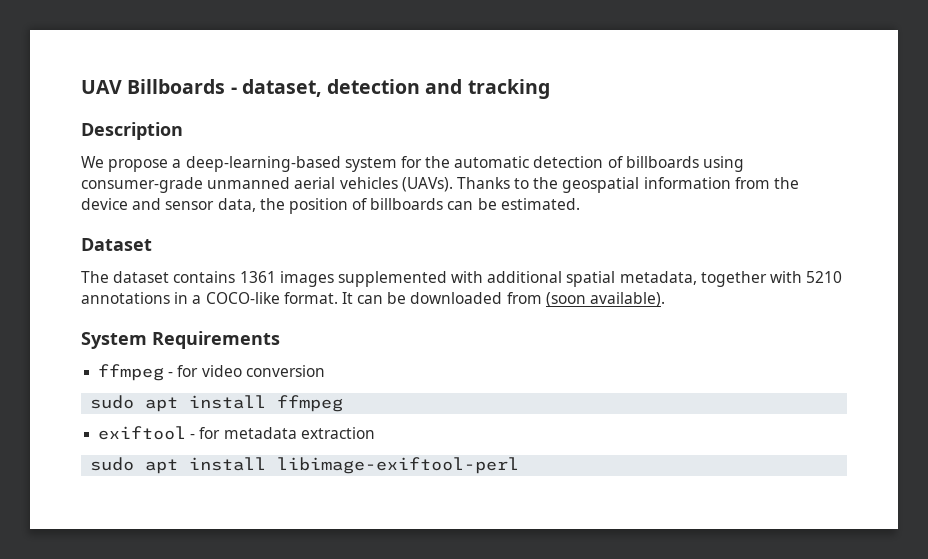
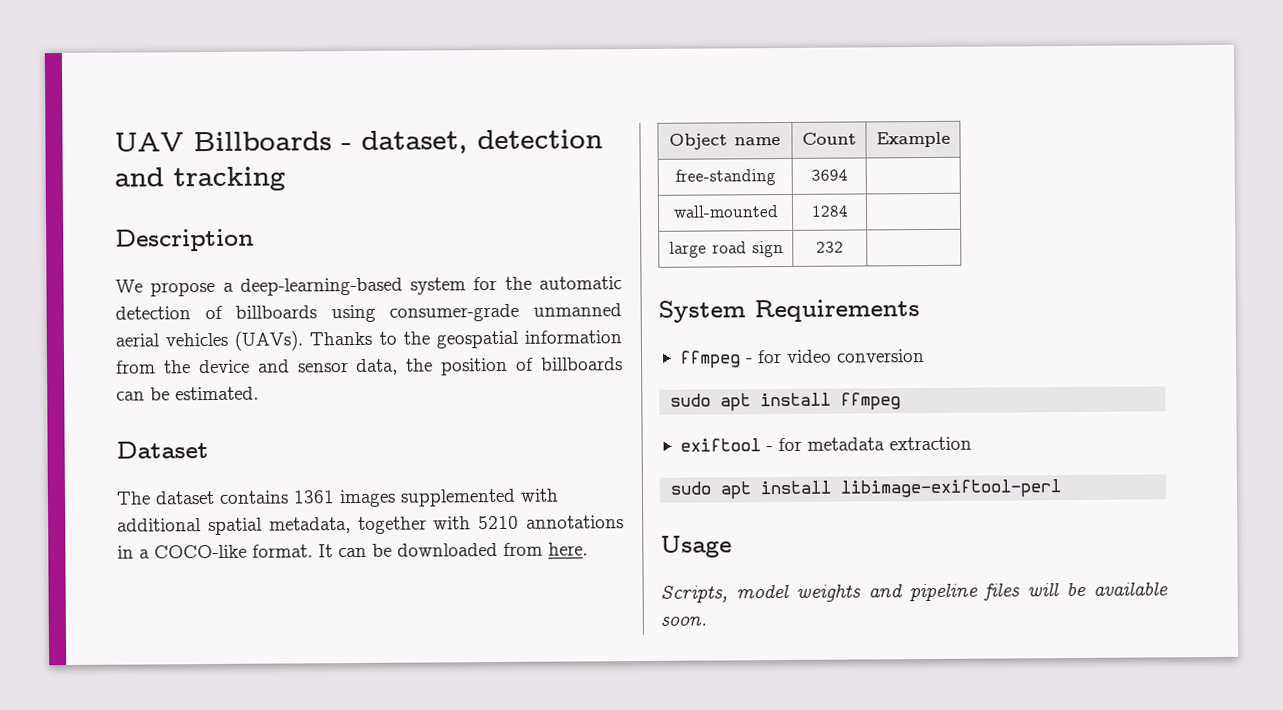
[545,292,666,307] (soon available). -> [548,542,588,556] [669,133,781,150] [801,132,857,145] [875,131,951,148] [674,169,776,186] [810,169,848,181] [672,205,779,218] [810,205,849,217] [668,241,784,258] [816,241,844,253] here. // Object name | Count | Example // free-standing | 3694 | // wall-mounted | 1284 | // large road sign | 232 |
(520, 465) none -> [660,535,732,558] [660,582,1168,603] [660,616,707,626] // Usage // Scripts, model weights and pipeline files will be available soon.

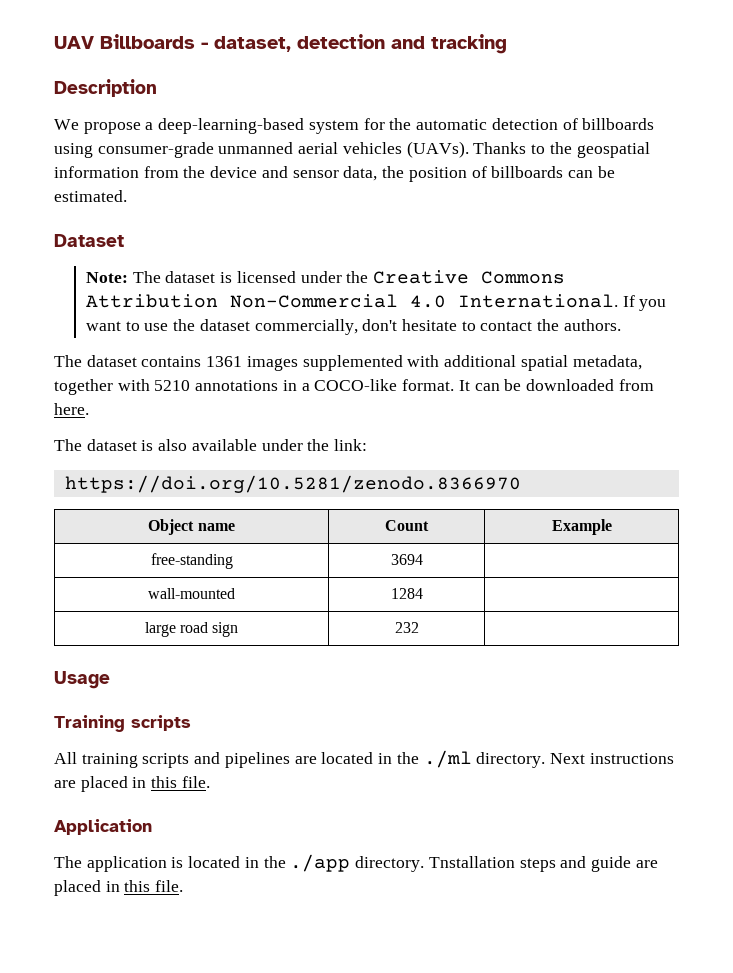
(209, 450) none -> [85,270,565,284] [85,294,667,311] [85,319,621,335] // Note: The dataset is licensed under the Creative Commons Attribution Non-Commercial 4.0 International. If you want to use the dataset commercially, don't hesitate to contact the authors.
(588, 549) none -> [54,439,368,451] [64,475,521,493] // The dataset is also available under the link: // https://doi.org/10.5281/zenodo.8366970
[658,299,920,323] [678,349,925,369] [670,392,902,412] [679,436,972,452] [670,479,1063,500] [660,535,732,558] [660,582,1168,603] [660,616,707,626] System Requirements // ffmpeg - for video conversion // sudo apt install ffmpeg // exiftool - for metadata extraction // sudo apt install libimage-exiftool-perl // Usage // Scripts, model weights and pipeline files will be available soon. -> [54,671,110,689] [54,715,191,732] [54,750,674,768] [54,776,210,792] [54,819,152,835] [54,854,658,872] [54,880,184,896] Usage // Training scripts // All training scripts and pipelines are located in the ./ml directory. Next instructions are placed in this file. // Application // The application is located in the ./app directory. Tnstallation steps and guide are placed in this file.

